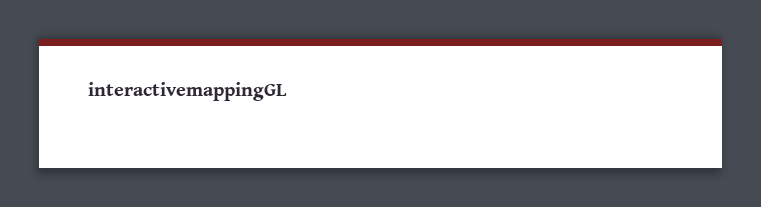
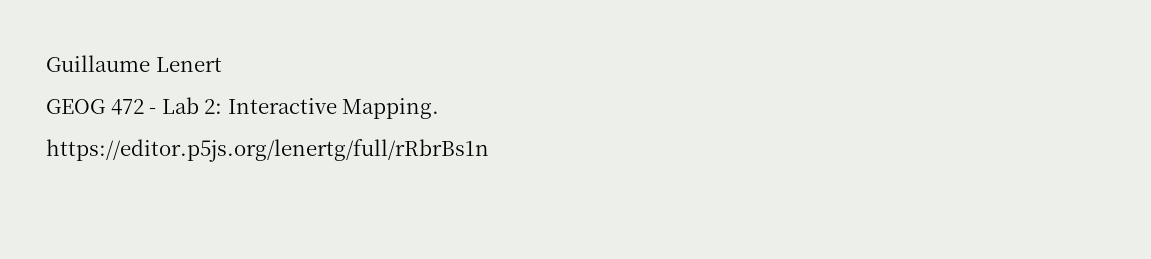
[88,82,287,101] interactivemappingGL -> [46,55,222,72] [46,97,440,119] [46,139,489,162] Guillaume Lenert // GEOG 472 - Lab 2: Interactive Mapping. // https://editor.p5js.org/lenertg/full/rRbrBs1n

